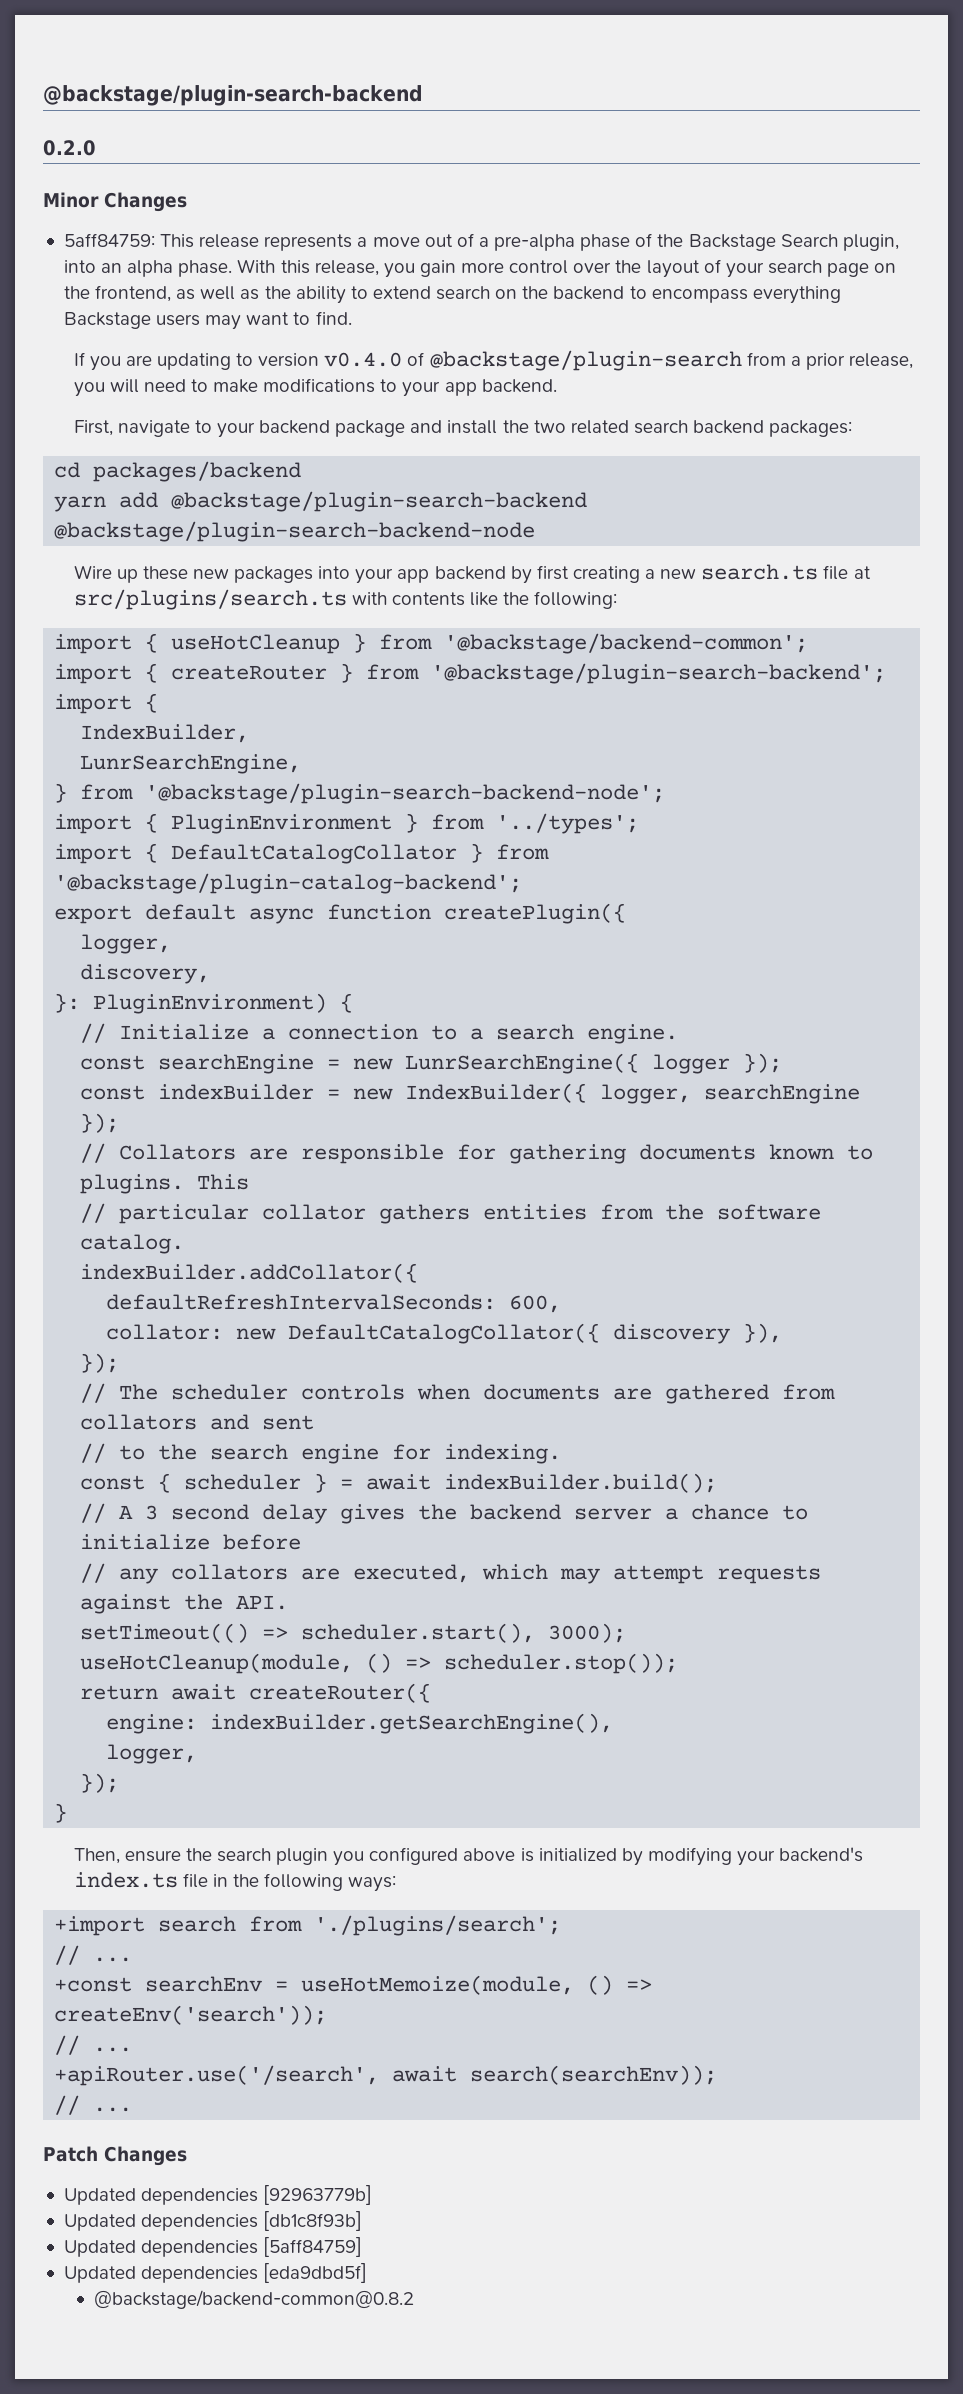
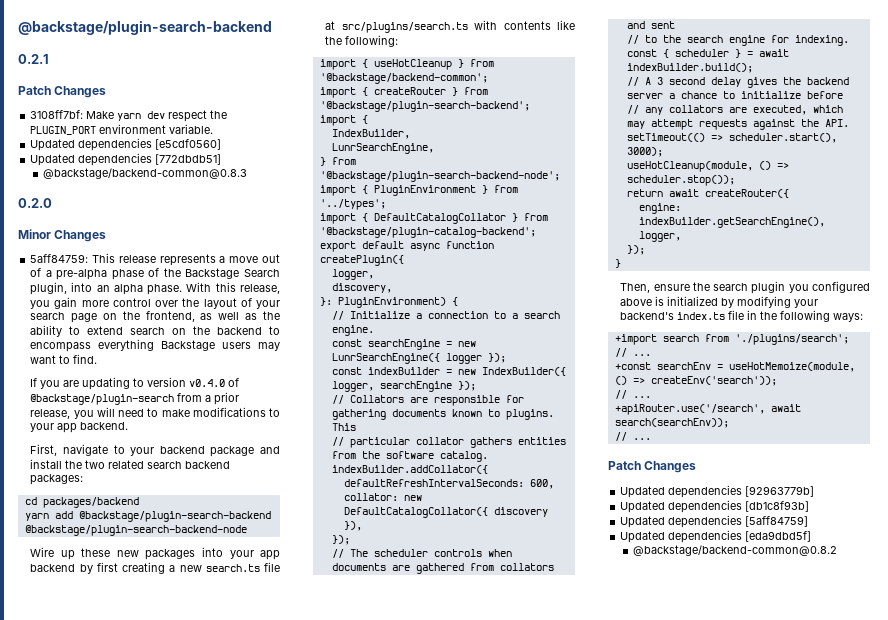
[43,85,423,106] @backstage/plugin-search-backend -> [18,20,272,35] [18,54,49,64] [18,86,107,98] [30,110,228,122] [30,124,214,135] [30,138,222,151] [30,153,222,166] [42,168,247,179] @backstage/plugin-search-backend // 0.2.1 // Patch Changes // 3108ff7bf: Make yarn dev respect the PLUGIN_PORT environment variable. // Updated dependencies [e5cdf0560] // Updated dependencies [772dbdb51] // @backstage/backend-common@0.8.3

